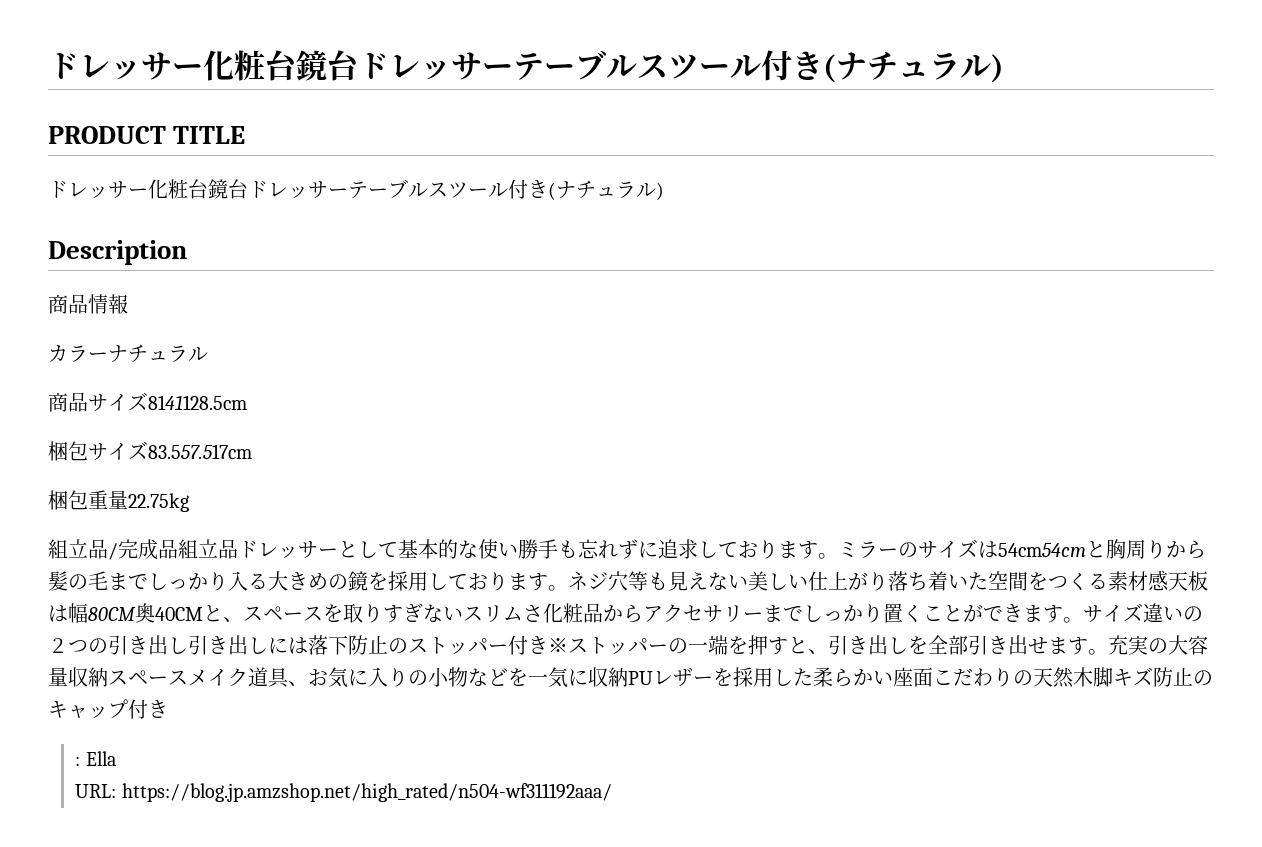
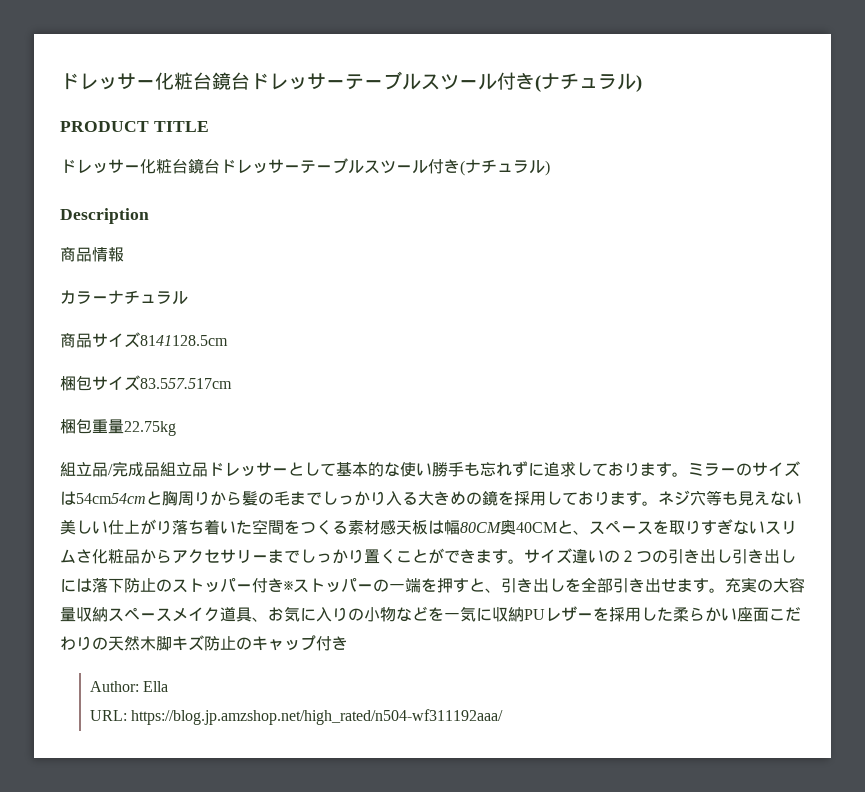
[75,756,81,766] : -> [90,681,140,692] Author:

